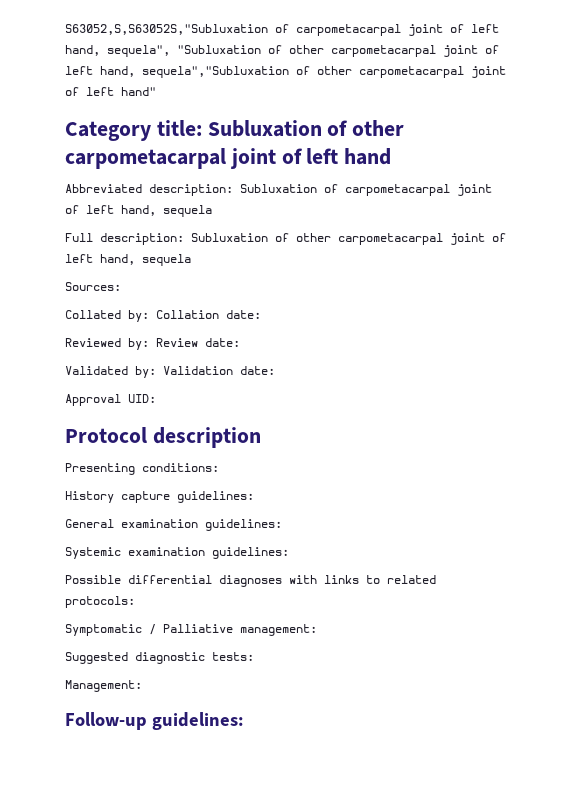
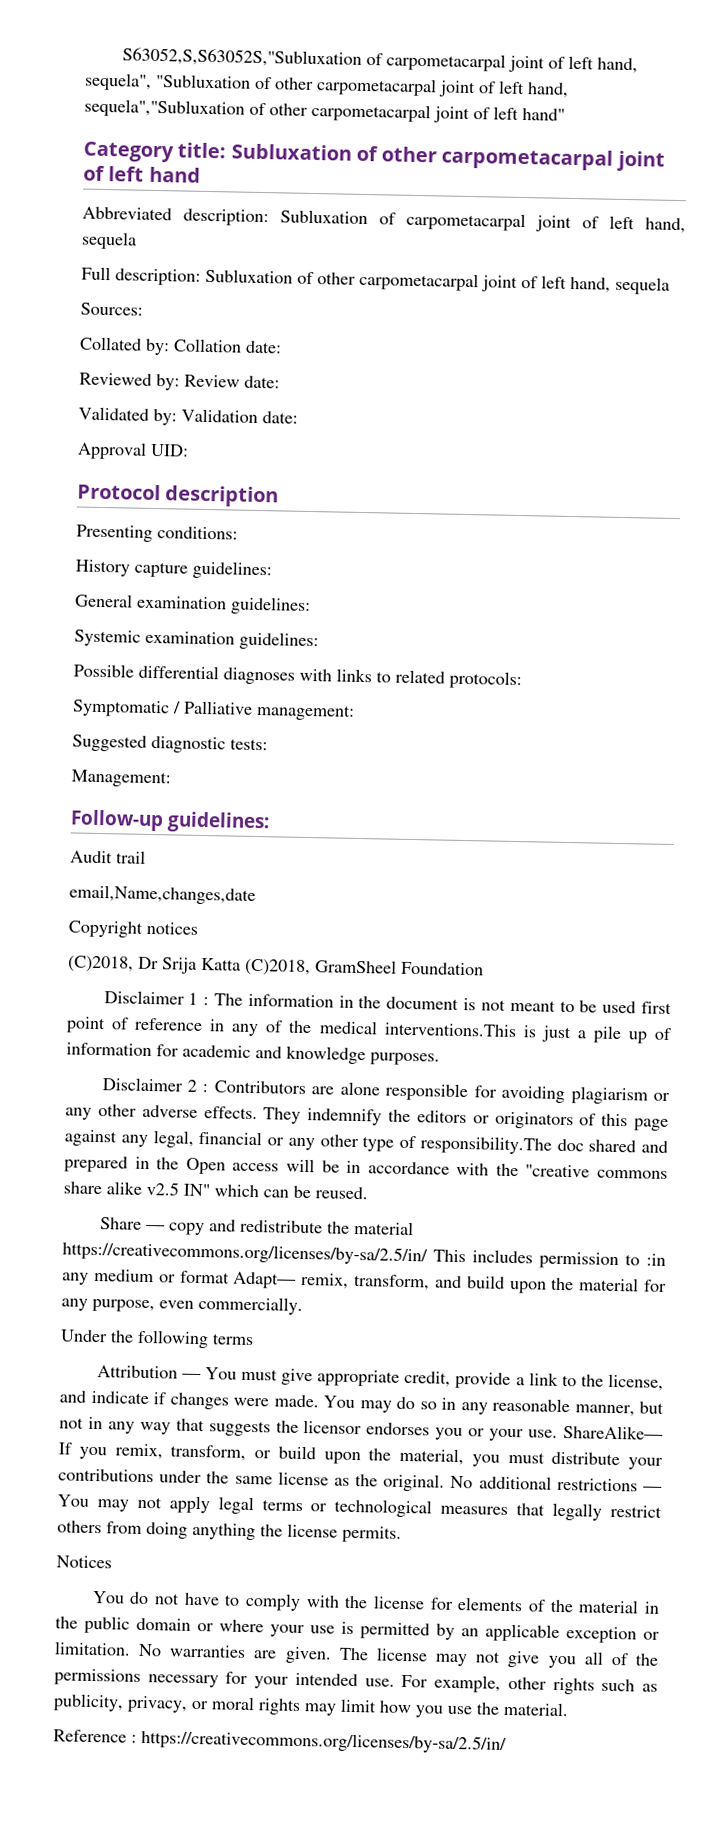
(244, 721) none -> [70,850,146,864] [69,884,256,906] [68,920,198,938] [68,955,484,977] [103,990,672,1015] [66,1016,672,1044] [66,1042,440,1066] [101,1077,671,1105] [65,1104,670,1131] [64,1129,668,1155] [64,1155,668,1179] [63,1181,368,1200] [99,1217,414,1236] [62,1241,666,1270] [62,1268,667,1294] [61,1295,303,1315] [60,1329,254,1349] [96,1365,664,1391] [59,1390,664,1417] [59,1416,663,1442] [58,1442,663,1470] [58,1468,662,1492] [57,1494,663,1521] [57,1520,402,1543] [56,1555,112,1569] [91,1590,660,1614] [55,1615,660,1644] [54,1641,659,1669] [54,1668,659,1695] [53,1693,569,1718] [53,1729,507,1754] // Audit trail // email,Name,changes,date // Copyright notices // (C)2018, Dr Srija Katta (C)2018, GramSheel Foundation // Disclaimer 1 : The information in the document is not meant to be used first point of reference in any of the medical interventions.This is just a pile up of information for academic and knowledge purposes. // Disclaimer 2 : Contributors are alone responsible for avoiding plagiarism or any other adverse effects. They indemnify the editors or originators of this page against any legal, financial or any other type of responsibility.The doc shared and prepared in the Open access will be in accordance with the "creative commons share alike v2.5 IN" which can be reused. // Share — copy and redistribute the material https://creativecommons.org/licenses/by-sa/2.5/in/ This includes permission to :in any medium or format Adapt— remix, transform, and build upon the material for any purpose, even commercially. // Under the following terms // Attribution — You must give appropriate credit, provide a link to the license, and indicate if changes were made. You may do so in any reasonable manner, but not in any way that suggests the licensor endorses you or your use. ShareAlike— If you remix, transform, or build upon the material, you must distribute your contributions under the same license as the original. No additional restrictions — You may not apply legal terms or technological measures that legally restrict others from doing anything the license permits. // Notices // You do not have to comply with the license for elements of the material in the public domain or where your use is permitted by an applicable exception or limitation. No warranties are given. The license may not give you all of the permissions necessary for your intended use. For example, other rights such as publicity, privacy, or moral rights may limit how you use the material. // Reference : https://creativecommons.org/licenses/by-sa/2.5/in/

